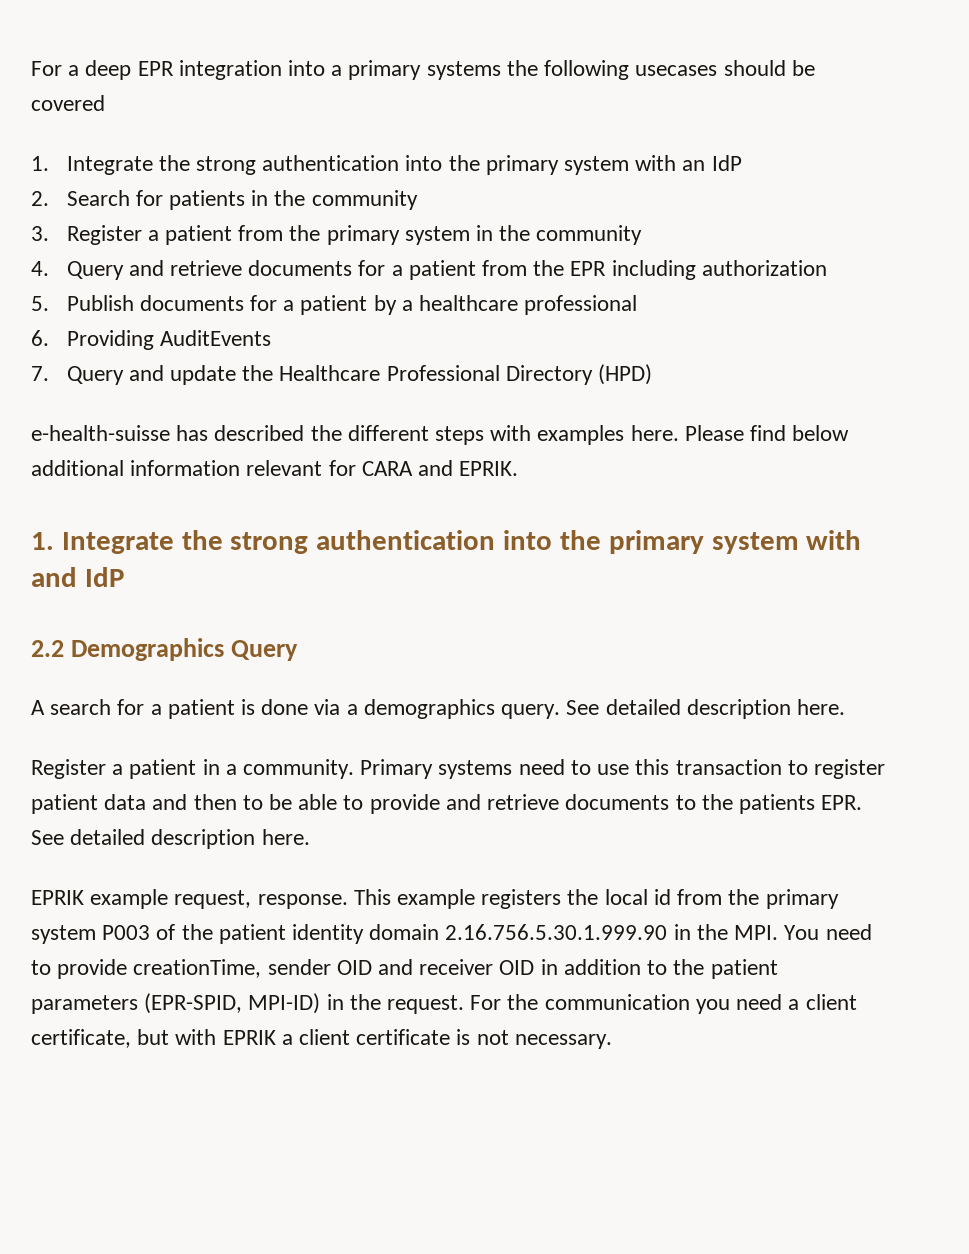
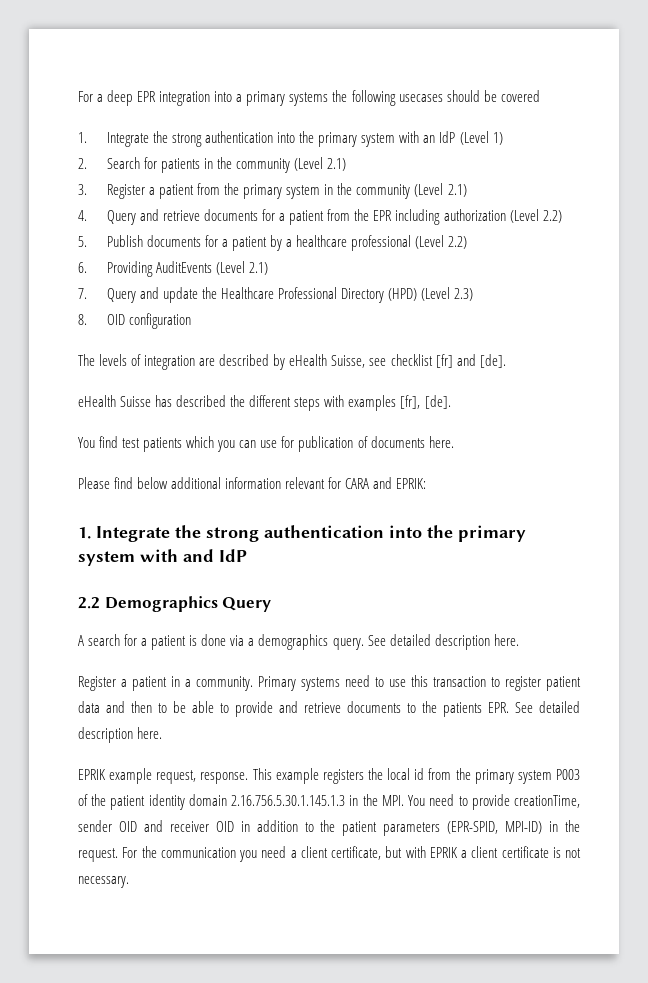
(742, 163) none -> [459,131,503,145] (Level 1)
(418, 200) none -> [294,157,347,171] (Level 2.1)
(643, 235) none -> [414,183,467,197] (Level 2.1)
(827, 268) none -> [509,209,562,223] (Level 2.2)
(638, 305) none -> [415,235,468,249] (Level 2.2)
(271, 338) none -> [216,261,269,275] (Level 2.1)
[31,425,170,441] // e-health-suisse -> [421,287,474,301] [78,313,192,329] [78,354,506,370] [78,395,152,407] (Level 2.3) // 8. OID configuration // The levels of integration are described by eHealth Suisse, see checklist [fr] and [de]. // eHealth Suisse
[630,425,679,441] here. -> [400,395,451,409] [78,436,454,452] [fr], [de]. // You find test patients which you can use for publication of documents here. //
[459,461,519,476] EPRIK. -> [396,478,427,489] EPRIK:
[445,924,668,940] 2.16.756.5.30.1.999.90 -> [231,795,346,806] 2.16.756.5.30.1.145.1.3

